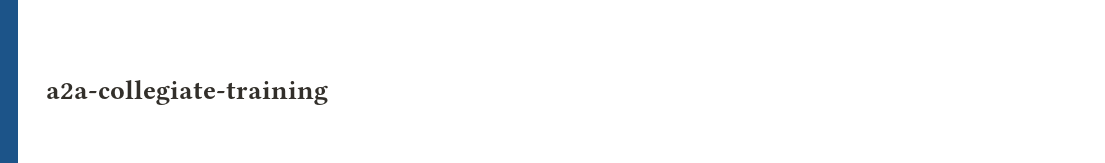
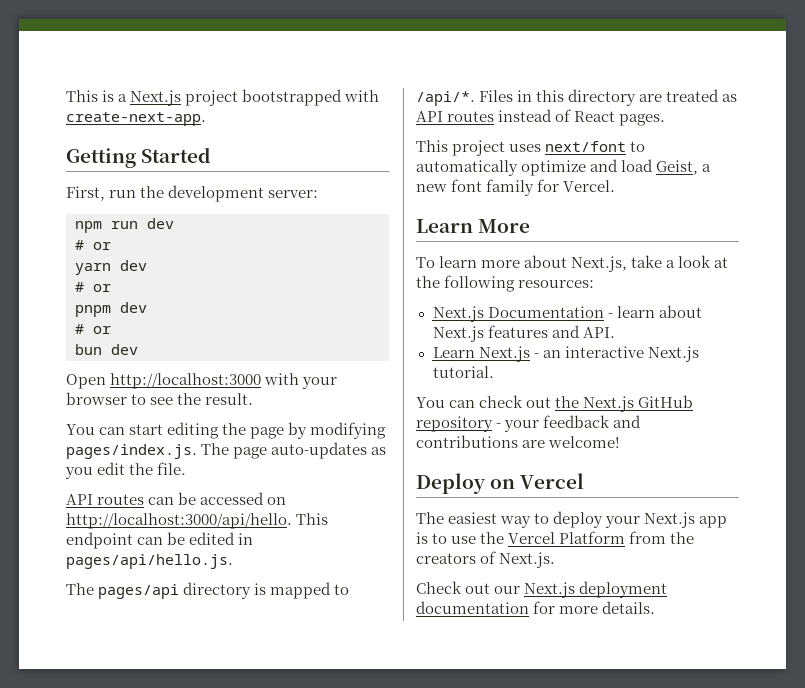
[46,80,328,105] a2a-collegiate-training -> [66,89,380,106] [66,112,206,126] [66,147,212,168] [66,185,319,202] [75,218,174,233] [75,240,111,250] [75,260,147,275] [75,282,111,292] [75,302,147,317] [75,324,111,334] [75,344,138,355] [66,373,338,389] [66,392,254,405] [66,422,387,439] [66,442,387,459] [65,462,187,479] [66,492,287,505] [66,513,329,529] [66,532,254,549] [66,554,233,569] [66,582,350,599] [416,89,738,106] [416,109,666,126] [416,140,646,156] [416,159,712,176] [416,179,616,196] [416,219,531,233] [416,255,729,272] [416,275,595,292] [432,305,702,322] [432,325,615,342] [432,346,699,362] [432,366,494,378] [416,395,694,412] [416,415,642,432] [416,435,621,448] [416,473,585,494] [416,511,728,528] [416,531,695,544] [416,551,556,568] [416,581,668,598] [416,601,656,614] This is a Next.js project bootstrapped with create-next-app. // Getting Started // First, run the development server: // npm run dev // # or // yarn dev // # or // pnpm dev // # or // bun dev // Open http://localhost:3000 with your browser to see the result. // You can start editing the page by modifying pages/index.js. The page auto-updates as you edit the file. // API routes can be accessed on http://localhost:3000/api/hello. This endpoint can be edited in pages/api/hello.js. // The pages/api directory is mapped to /api/*. Files in this directory are treated as API routes instead of React pages. // This project uses next/font to automatically optimize and load Geist, a new font family for Vercel. // Learn More // To learn more about Next.js, take a look at the following resources: // Next.js Documentation - learn about Next.js features and API. // Learn Next.js - an interactive Next.js tutorial. // You can check out the Next.js GitHub repository - your feedback and contributions are welcome! // Deploy on Vercel // The easiest way to deploy your Next.js app is to use the Vercel Platform from the creators of Next.js. // Check out our Next.js deployment documentation for more details.

